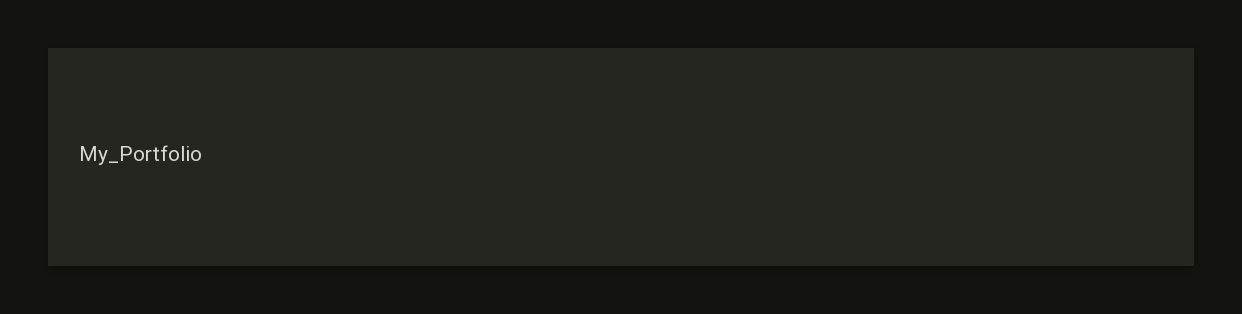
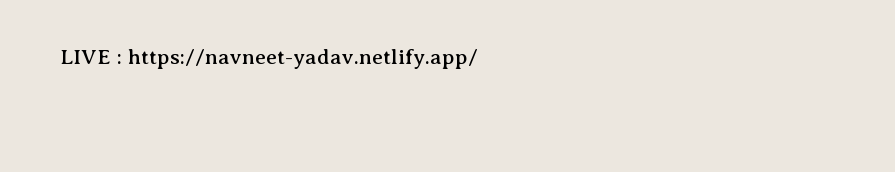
[79,145,202,165] My_Portfolio -> [60,49,478,69] LIVE : https://navneet-yadav.netlify.app/

